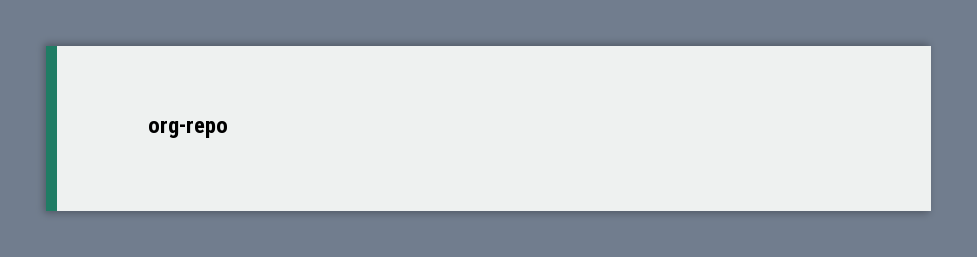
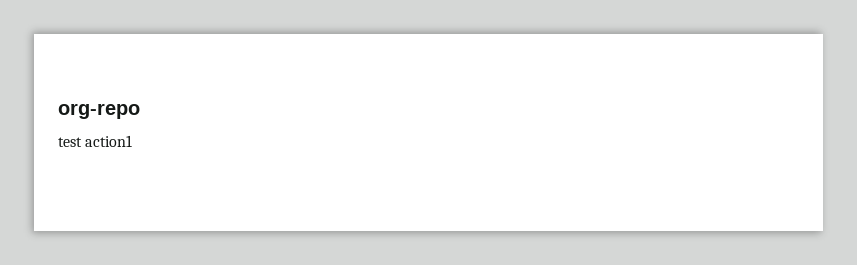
(228, 129) none -> [58,135,133,147] // test action1

